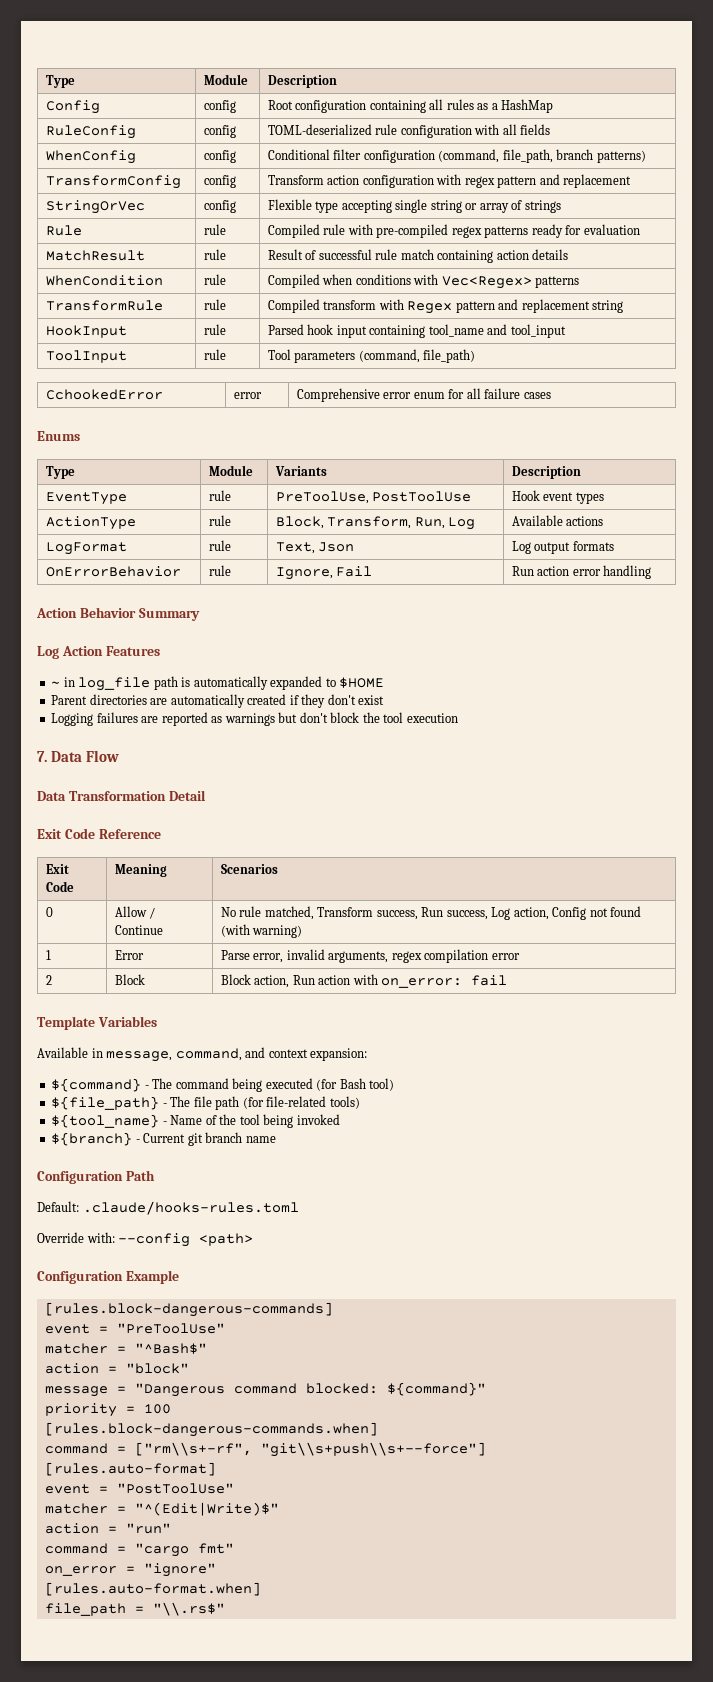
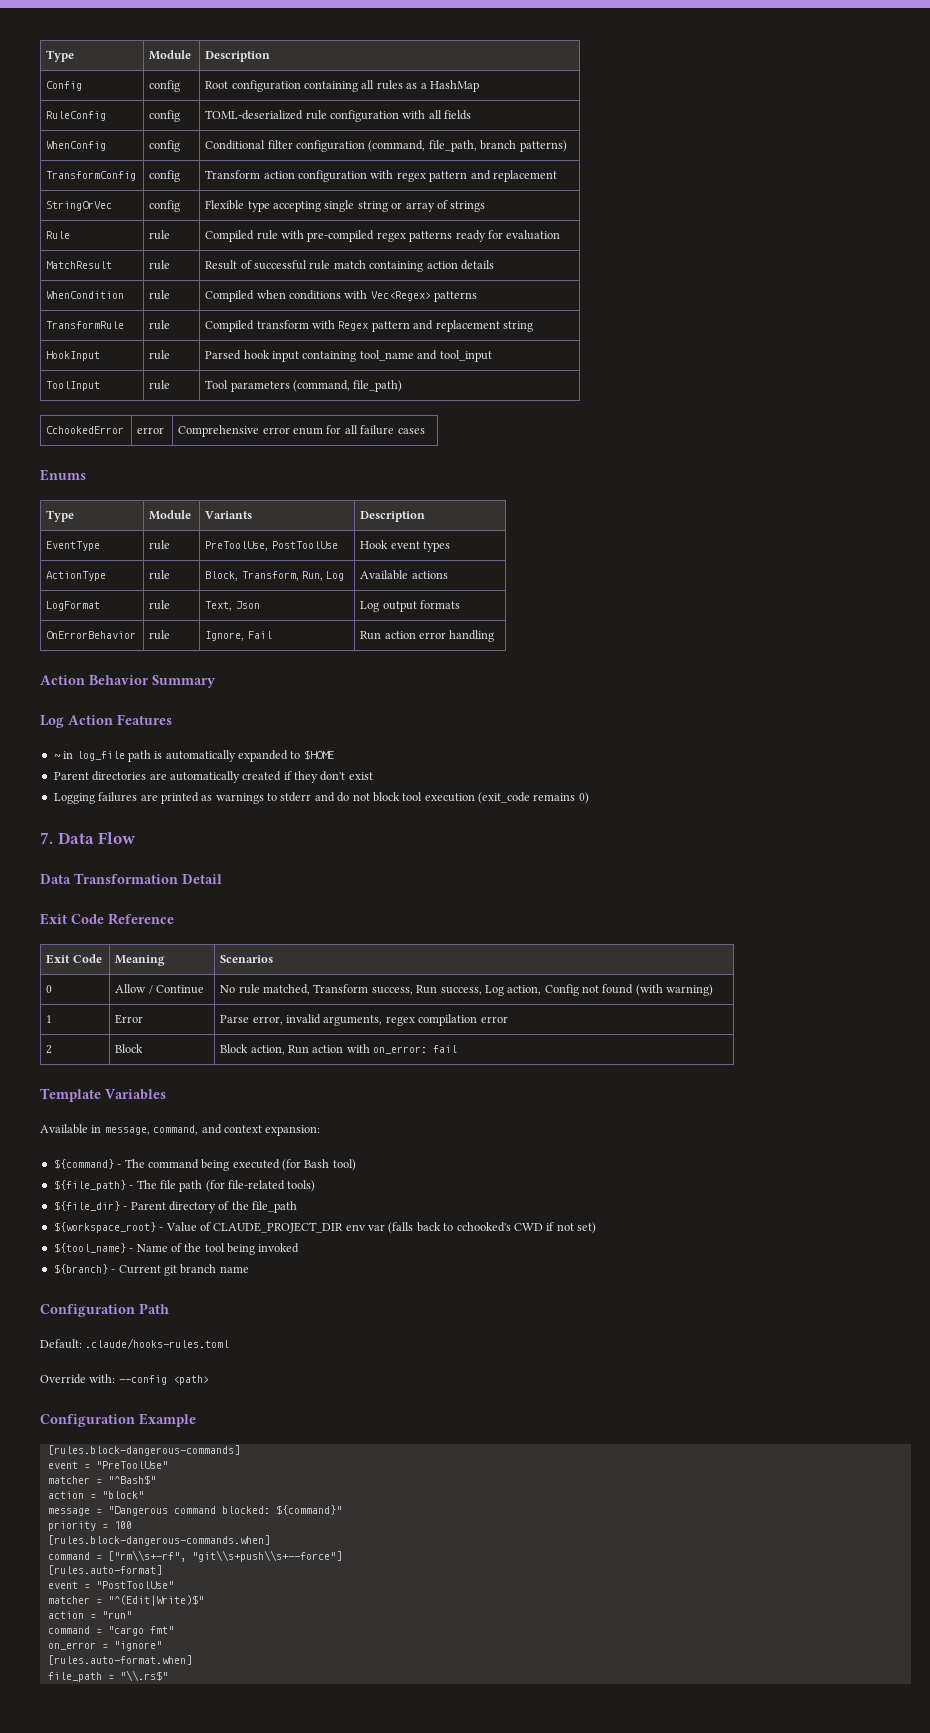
[161,712,208,726] reported -> [160,792,199,804] printed
[278,712,380,723] but don't block the -> [267,792,400,802] to stderr and do not block
(458, 718) none -> [478,792,589,804] (exit_code remains 0)
(360, 1102) none -> [53,1201,297,1213] [53,1222,596,1234] // ${file_dir} - Parent directory of the file_path // ${workspace_root} - Value of CLAUDE_PROJECT_DIR env var (falls back to cchooked's CWD if not set)

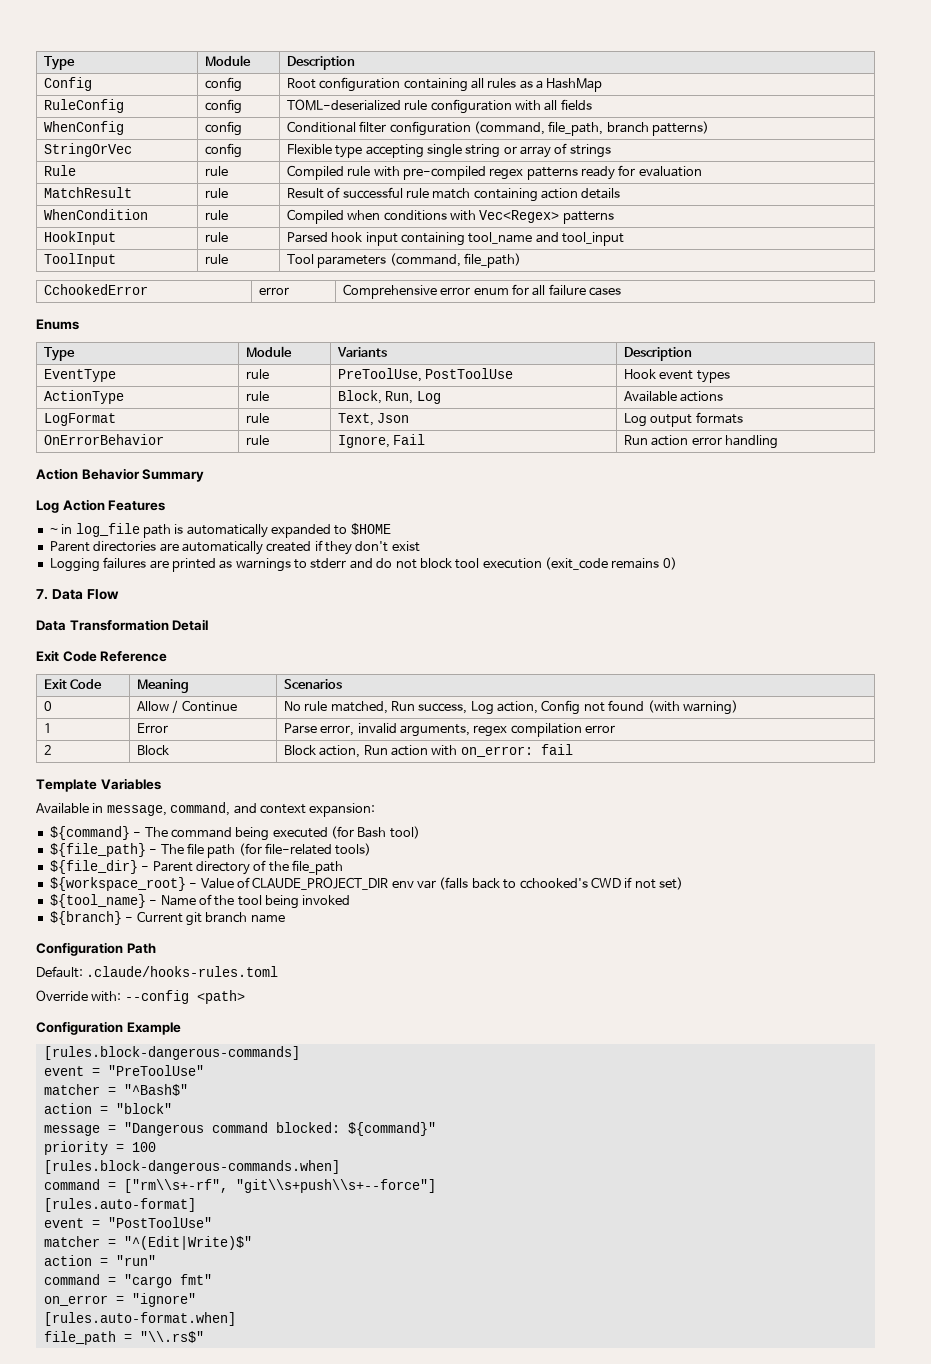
[46,171,137,181] [149,170,181,182] [205,170,557,182] // TransformConfig | config | Transform action configuration with regex pattern and replacement -> (710, 128) none
[46,321,125,329] [149,320,171,330] [205,320,533,332] // TransformRule | rule | Compiled transform with Regex pattern and replacement string -> (614, 217) none
[241,571,299,581] Transform, -> (382, 397) none
[313,984,413,995] Transform success, -> (388, 707) none

